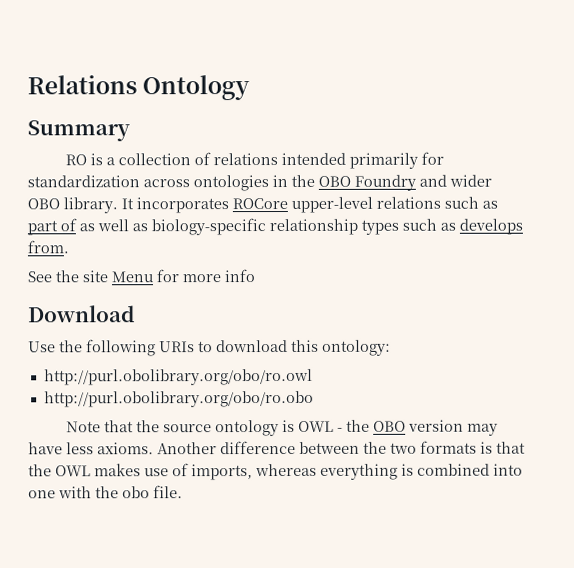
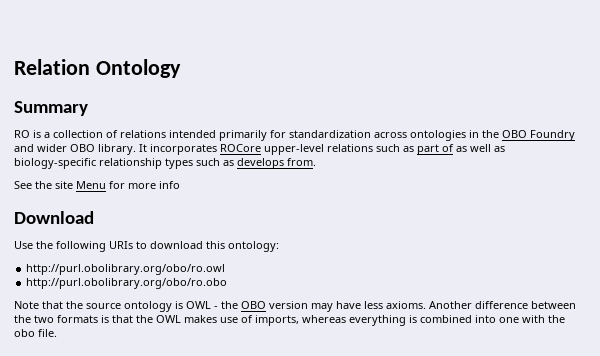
[27,75,137,95] Relations -> [14,59,90,75] Relation

